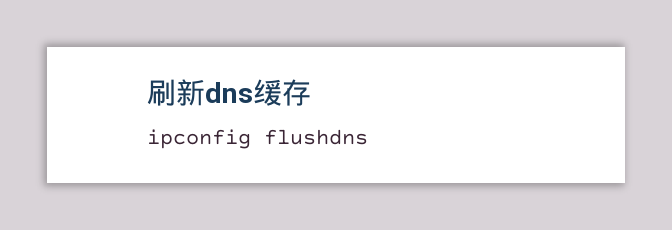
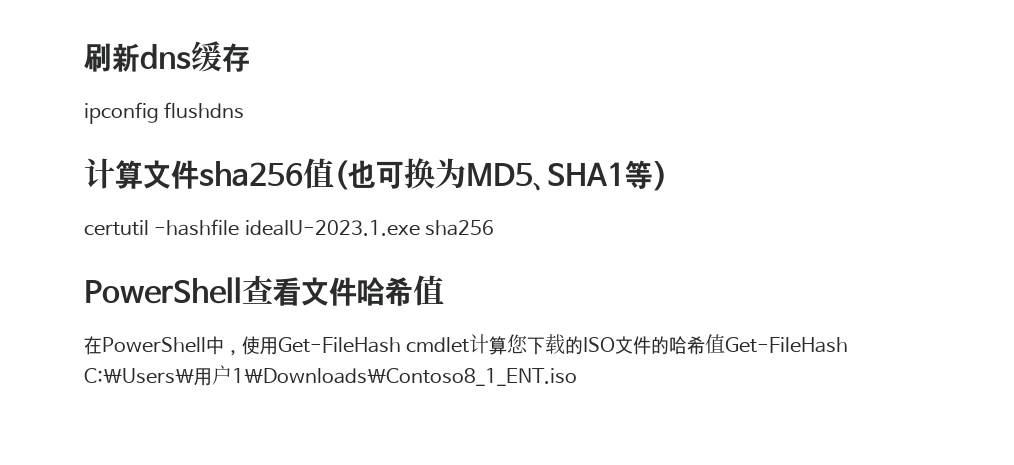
(368, 137) none -> [84,158,681,191] [84,219,495,236] [84,275,444,306] [84,334,849,356] [84,365,577,386] // 计算文件sha256值(也可换为MD5、SHA1等） // certutil -hashfile ideaIU-2023.1.exe sha256 // PowerShell查看文件哈希值 // 在PowerShell中，使用Get-FileHash cmdlet计算您下载的ISO文件的哈希值Get-FileHash C:\Users\用户1\Downloads\Contoso8_1_ENT.iso

